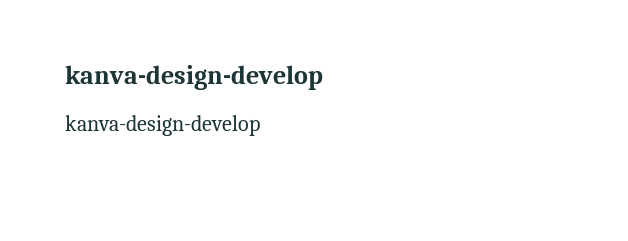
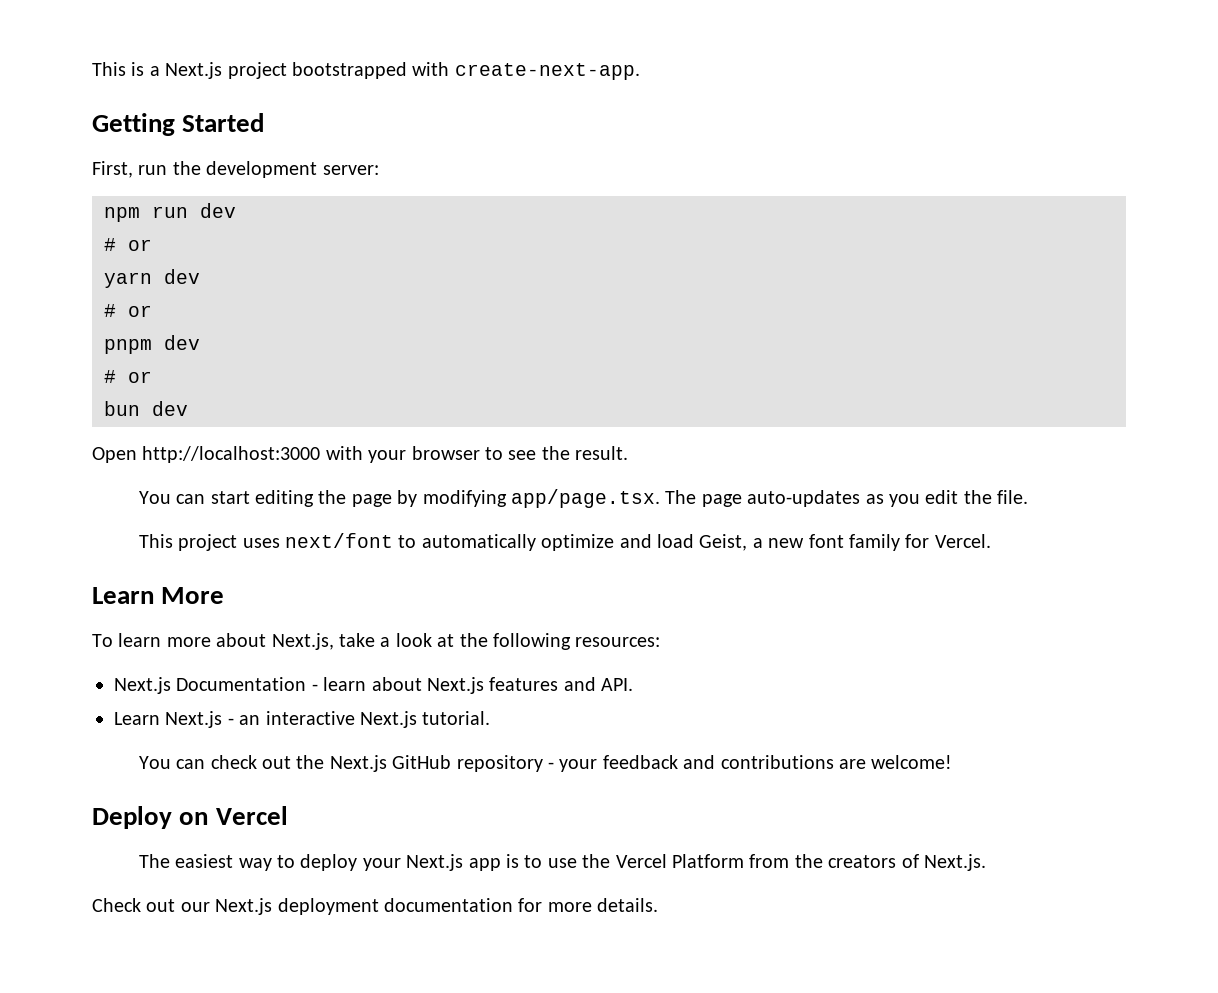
[65,65,323,90] [65,115,260,136] kanva-design-develop // kanva-design-develop -> [92,62,640,80] [92,113,265,136] [92,161,379,178] [104,203,236,222] [104,238,152,251] [104,269,200,288] [104,304,152,317] [104,335,200,354] [104,370,152,383] [104,401,188,416] [92,446,629,463] [138,489,1029,508] [138,533,991,551] [92,587,225,604] [92,633,661,650] [114,677,634,694] [114,711,491,728] [138,755,953,772] [92,806,288,829] [138,854,986,871] [92,898,659,915] This is a Next.js project bootstrapped with create-next-app. // Getting Started // First, run the development server: // npm run dev // # or // yarn dev // # or // pnpm dev // # or // bun dev // Open http://localhost:3000 with your browser to see the result. // You can start editing the page by modifying app/page.tsx. The page auto-updates as you edit the file. // This project uses next/font to automatically optimize and load Geist, a new font family for Vercel. // Learn More // To learn more about Next.js, take a look at the following resources: // Next.js Documentation - learn about Next.js features and API. // Learn Next.js - an interactive Next.js tutorial. // You can check out the Next.js GitHub repository - your feedback and contributions are welcome! // Deploy on Vercel // The easiest way to deploy your Next.js app is to use the Vercel Platform from the creators of Next.js. // Check out our Next.js deployment documentation for more details.

